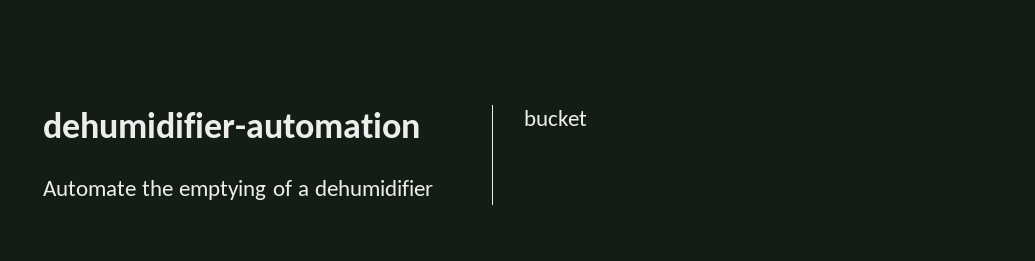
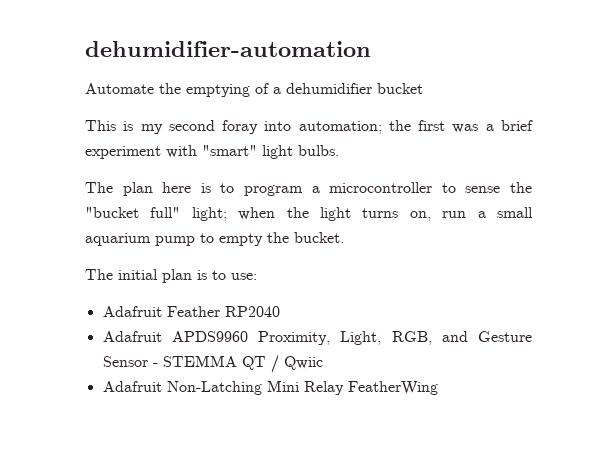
(587, 118) none -> [85,120,533,134] [85,145,339,159] [85,182,532,196] [85,207,533,221] [85,232,344,246] [85,269,257,283] [102,306,280,317] [102,331,532,345] [102,355,323,373] [102,380,438,395] // This is my second foray into automation; the first was a brief experiment with "smart" light bulbs. // The plan here is to program a microcontroller to sense the "bucket full" light; when the light turns on, run a small aquarium pump to empty the bucket. // The initial plan is to use: // Adafruit Feather RP2040 // Adafruit APDS9960 Proximity, Light, RGB, and Gesture Sensor - STEMMA QT / Qwiic // Adafruit Non-Latching Mini Relay FeatherWing

